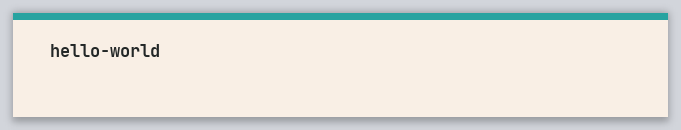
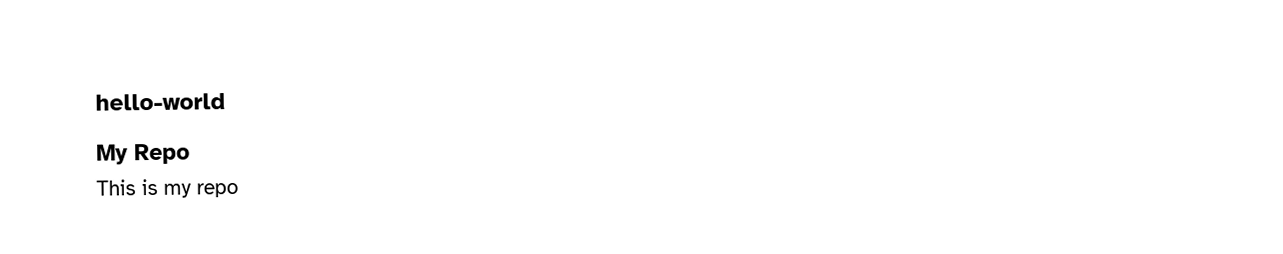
(160, 50) none -> [96,143,190,165] [96,178,239,198] // My Repo // This is my repo

